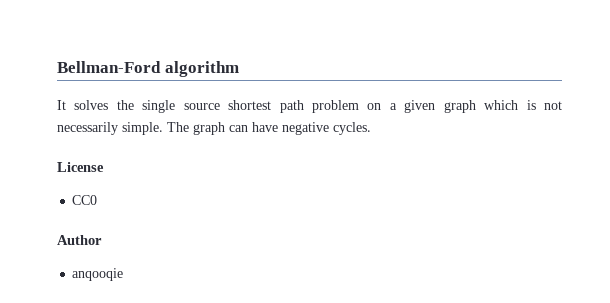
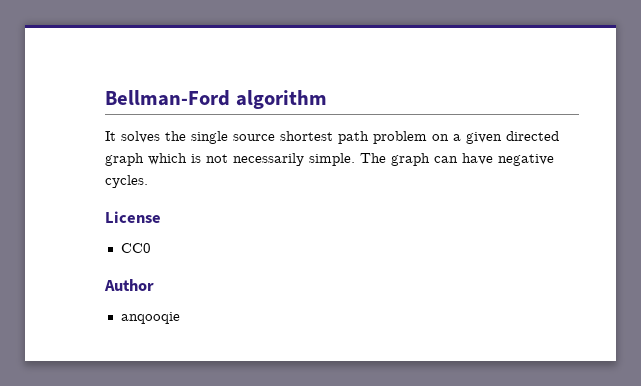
(436, 106) none -> [506,131,559,141] directed

